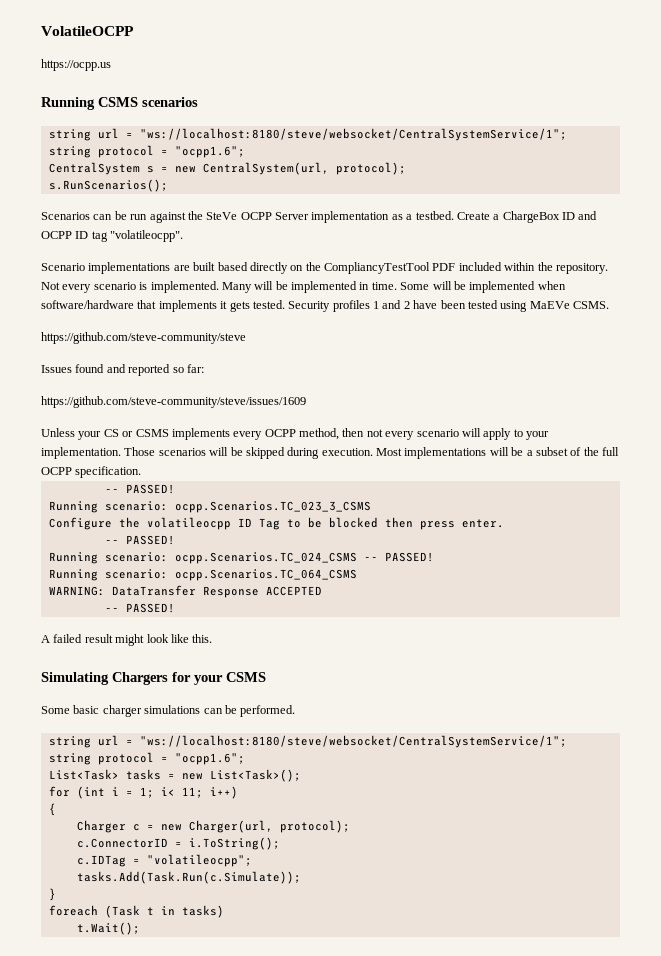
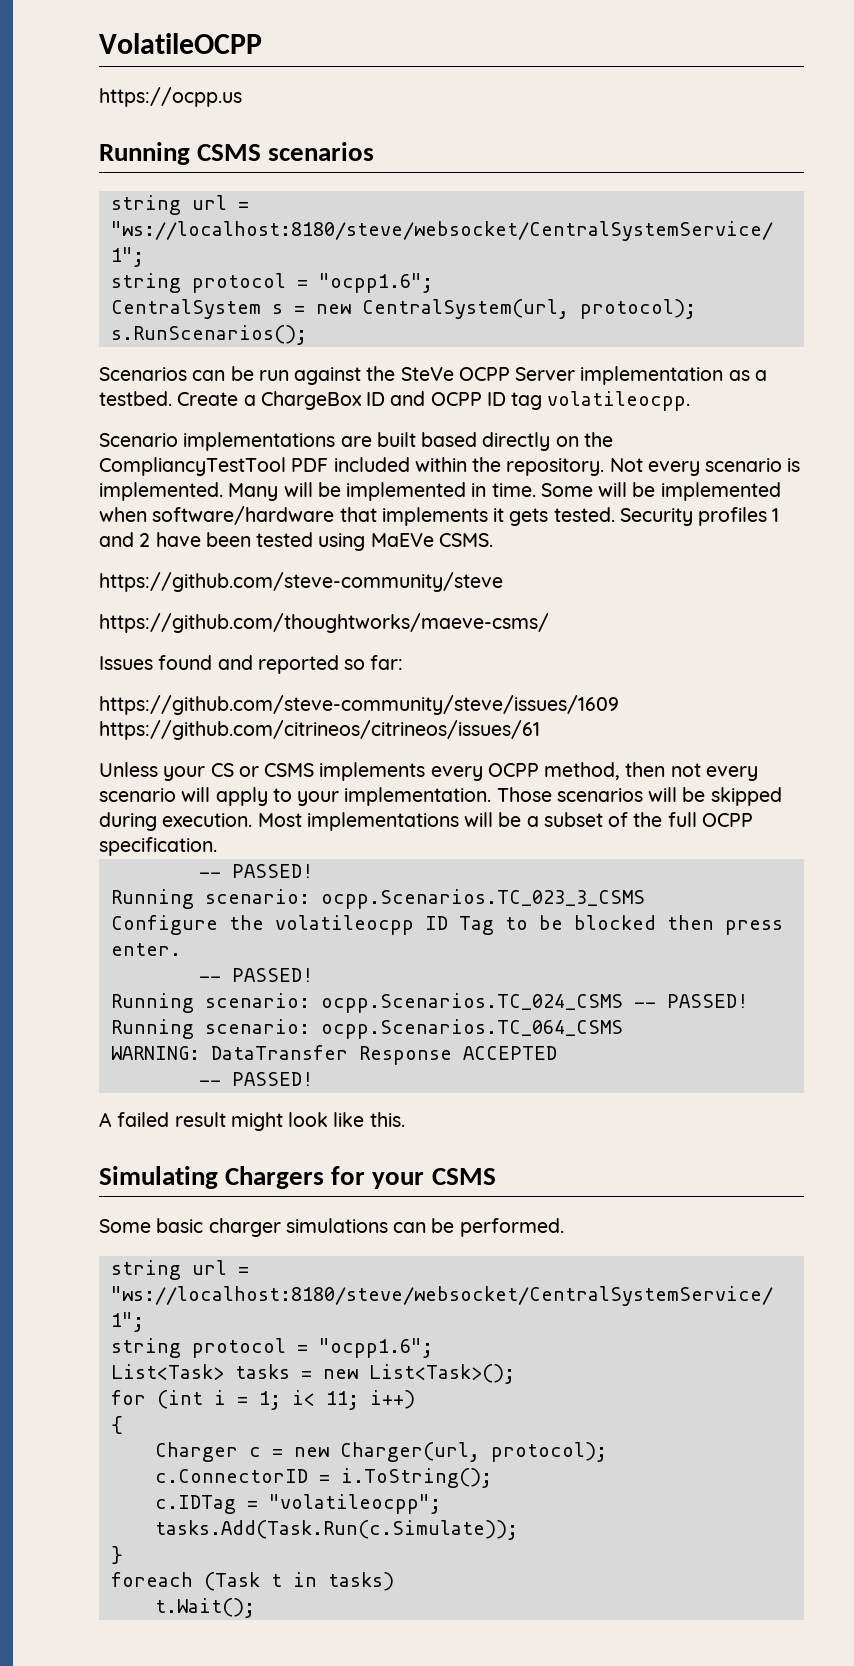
[110,230,184,242] "volatileocpp". -> [547,391,691,411] volatileocpp.
(246, 338) none -> [99,613,549,633] // https://github.com/thoughtworks/maeve-csms/
(306, 402) none -> [99,720,540,740] https://github.com/citrineos/citrineos/issues/61

